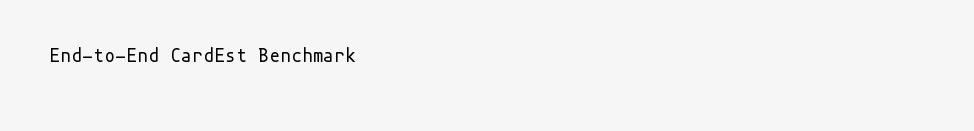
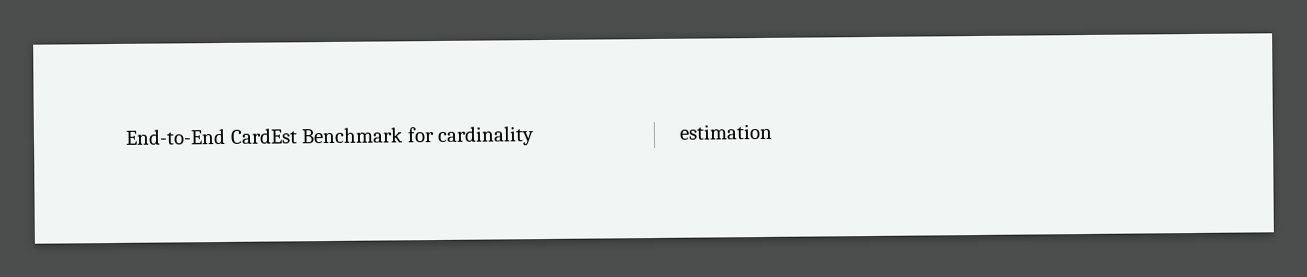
(356, 54) none -> [406,123,773,146] for cardinality estimation

